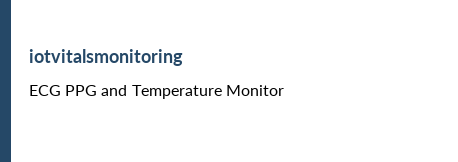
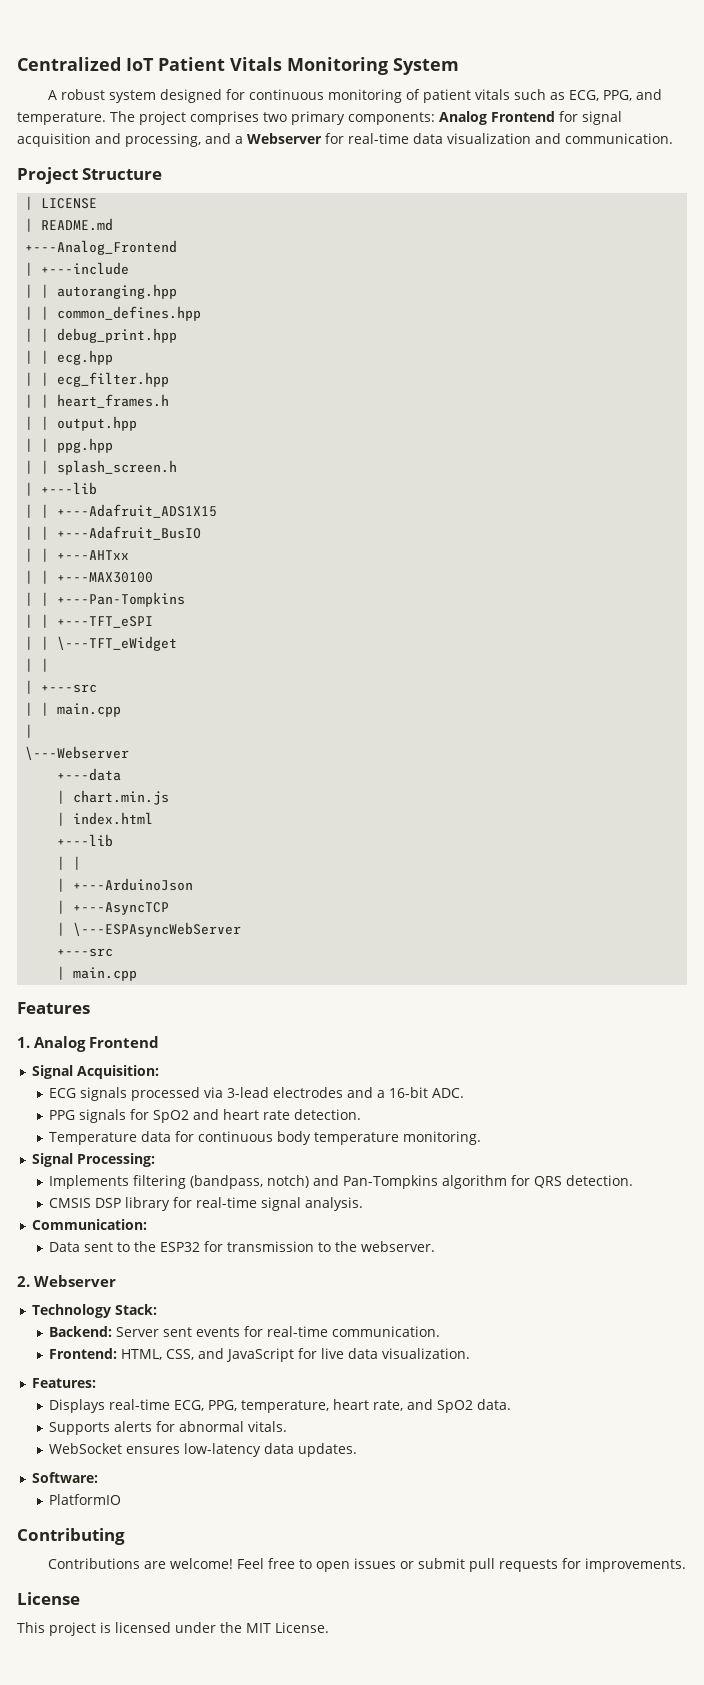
[29,49,183,66] [29,85,284,99] iotvitalsmonitoring // ECG PPG and Temperature Monitor -> [17,57,459,75] [47,89,662,103] [17,111,622,125] [17,133,673,147] [17,167,163,184] [25,196,98,210] [25,218,114,232] [25,240,178,255] [25,262,130,276] [25,284,178,299] [25,306,202,321] [25,328,178,343] [25,350,114,365] [25,372,170,387] [25,394,170,408] [25,416,138,431] [25,438,114,453] [25,460,178,475] [25,482,98,496] [25,504,218,518] [25,526,202,540] [25,548,130,562] [25,570,154,584] [25,592,186,607] [25,614,154,628] [25,636,178,651] [25,658,50,672] [25,680,98,694] [25,702,122,717] [25,724,34,738] [25,746,130,760] [57,768,122,781] [57,790,170,805] [57,812,154,826] [57,834,114,847] [57,856,82,870] [57,878,194,892] [57,900,170,915] [57,922,242,937] [57,948,114,957] [57,966,138,981] [17,1002,90,1014] [17,1036,160,1052] [32,1065,160,1079] [49,1087,465,1101] [49,1109,362,1123] [49,1131,482,1145] [32,1153,156,1167] [49,1175,634,1189] [49,1197,364,1211] [32,1219,148,1230] [49,1241,436,1252] [17,1275,117,1287] [32,1304,158,1318] [49,1326,441,1337] [49,1348,471,1362] [32,1378,97,1388] [49,1399,512,1413] [49,1421,288,1435] [49,1443,358,1457] [32,1472,99,1483] [49,1494,122,1505] [17,1528,125,1545] [47,1558,686,1572] [17,1592,80,1605] [17,1622,329,1636] Centralized IoT Patient Vitals Monitoring System // A robust system designed for continuous monitoring of patient vitals such as ECG, PPG, and temperature. The project comprises two primary components: Analog Frontend for signal acquisition and processing, and a Webserver for real-time data visualization and communication. // Project Structure // | LICENSE // | README.md // +---Analog_Frontend // | +---include // | | autoranging.hpp // | | common_defines.hpp // | | debug_print.hpp // | | ecg.hpp // | | ecg_filter.hpp // | | heart_frames.h // | | output.hpp // | | ppg.hpp // | | splash_screen.h // | +---lib // | | +---Adafruit_ADS1X15 // | | +---Adafruit_BusIO // | | +---AHTxx // | | +---MAX30100 // | | +---Pan-Tompkins // | | +---TFT_eSPI // | | \---TFT_eWidget // | | // | +---src // | | main.cpp // | // \---Webserver // +---data // | chart.min.js // | index.html // +---lib // | | // | +---ArduinoJson // | +---AsyncTCP // | \---ESPAsyncWebServer // +---src // | main.cpp // Features // 1. Analog Frontend // Signal Acquisition: // ECG signals processed via 3-lead electrodes and a 16-bit ADC. // PPG signals for SpO2 and heart rate detection. // Temperature data for continuous body temperature monitoring. // Signal Processing: // Implements filtering (bandpass, notch) and Pan-Tompkins algorithm for QRS detection. // CMSIS DSP library for real-time signal analysis. // Communication: // Data sent to the ESP32 for transmission to the webserver. // 2. Webserver // Technology Stack: // Backend: Server sent events for real-time communication. // Frontend: HTML, CSS, and JavaScript for live data visualization. // Features: // Displays real-time ECG, PPG, temperature, heart rate, and SpO2 data. // Supports alerts for abnormal vitals. // WebSocket ensures low-latency data updates. // Software: // PlatformIO // Contributing // Contributions are welcome! Feel free to open issues or submit pull requests for improvements. // License // This project is licensed under the MIT License.

